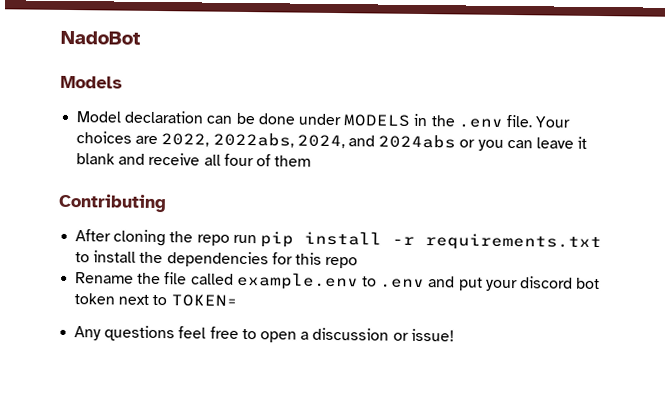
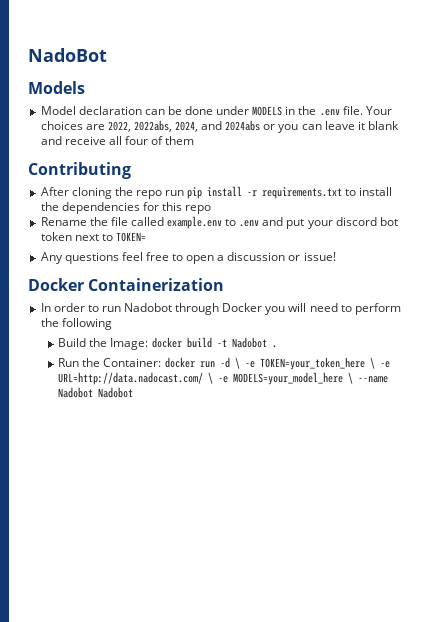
(455, 335) none -> [28,278,225,291] [40,303,401,315] [40,318,112,330] [58,337,277,350] [58,357,390,370] [58,372,389,385] [58,387,134,398] // Docker Containerization // In order to run Nadobot through Docker you will need to perform the following // Build the Image: docker build -t Nadobot . // Run the Container: docker run -d \ -e TOKEN=your_token_here \ -e URL=http://data.nadocast.com/ \ -e MODELS=your_model_here \ --name Nadobot Nadobot

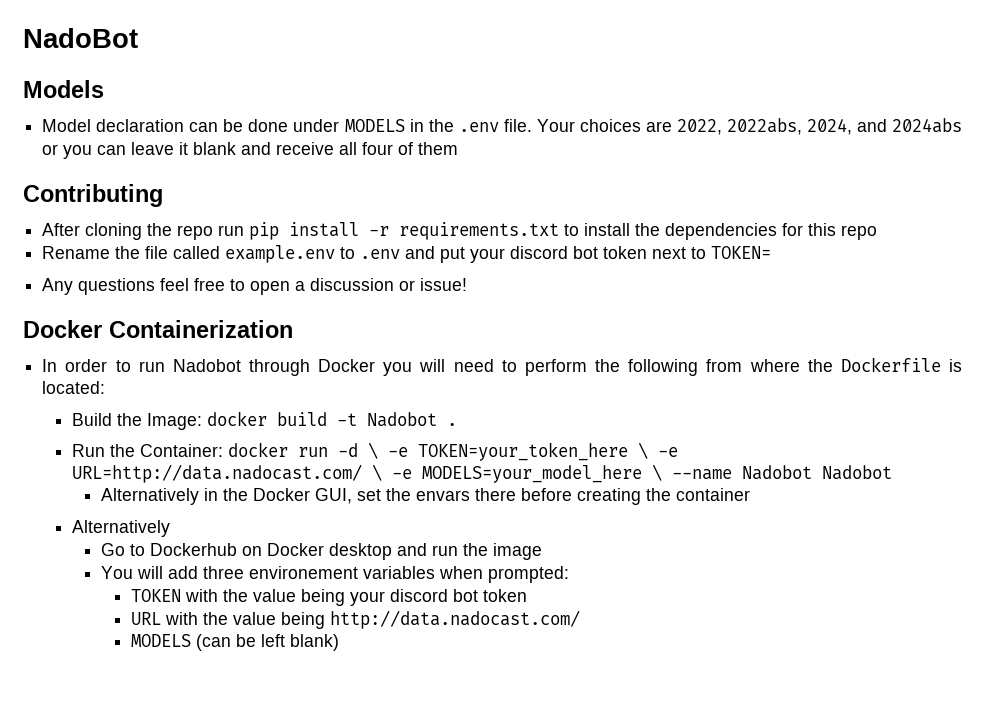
(112, 324) none -> [706,357,963,372] [42,381,106,394] from where the Dockerfile is located:
(134, 392) none -> [101,488,751,505] [71,520,170,537] [101,543,543,560] [101,566,570,583] [130,589,527,606] [130,610,580,629] [130,634,339,651] // Alternatively in the Docker GUI, set the envars there before creating the container // Alternatively // Go to Dockerhub on Docker desktop and run the image // You will add three environement variables when prompted: // TOKEN with the value being your discord bot token // URL with the value being http://data.nadocast.com/ // MODELS (can be left blank)

